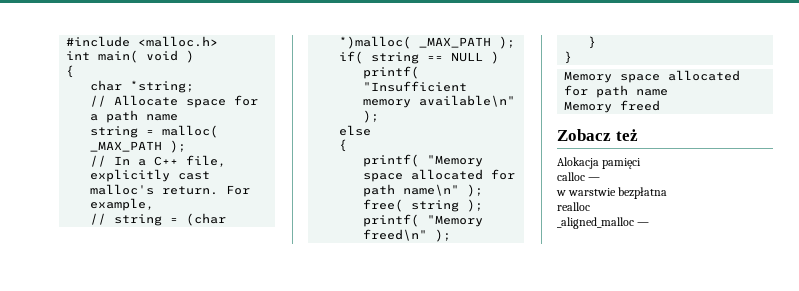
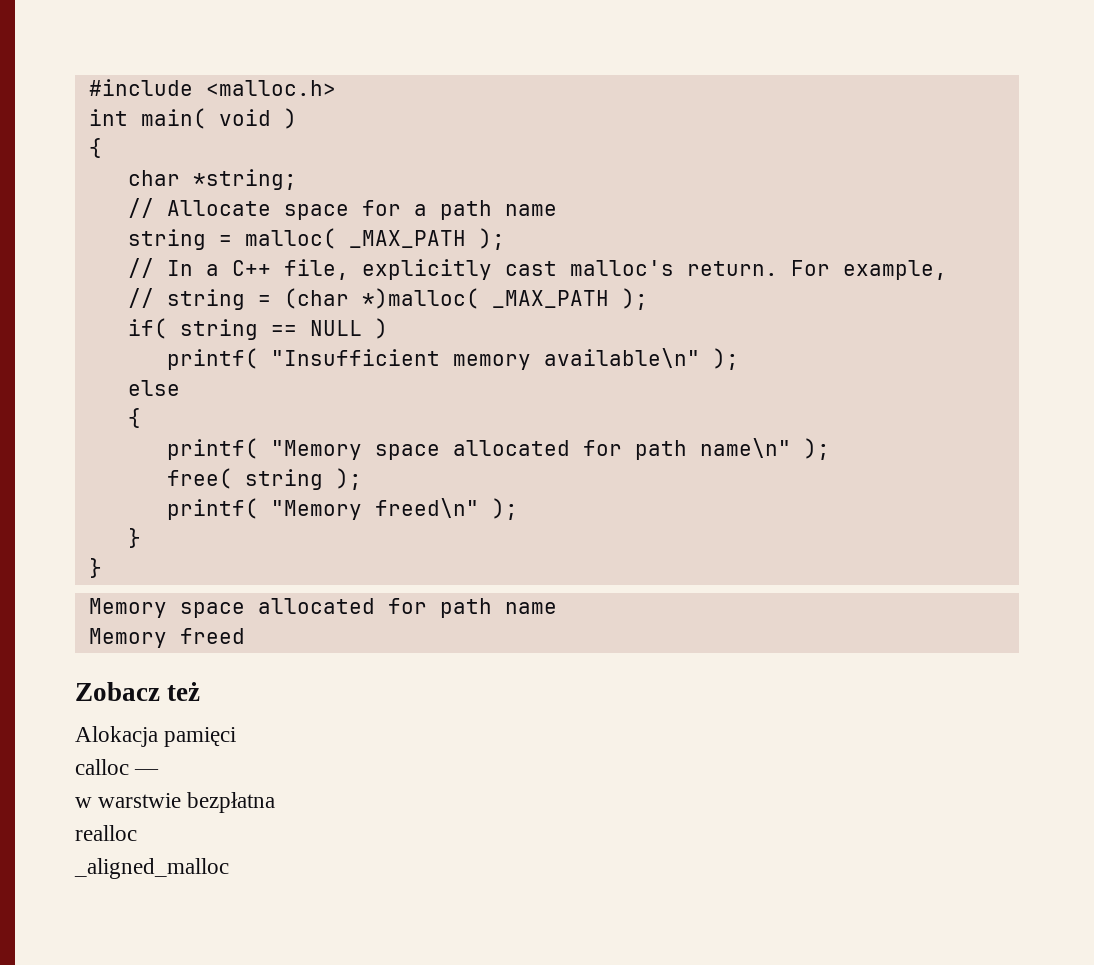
[637,222,650,226] — -> (229, 868) none

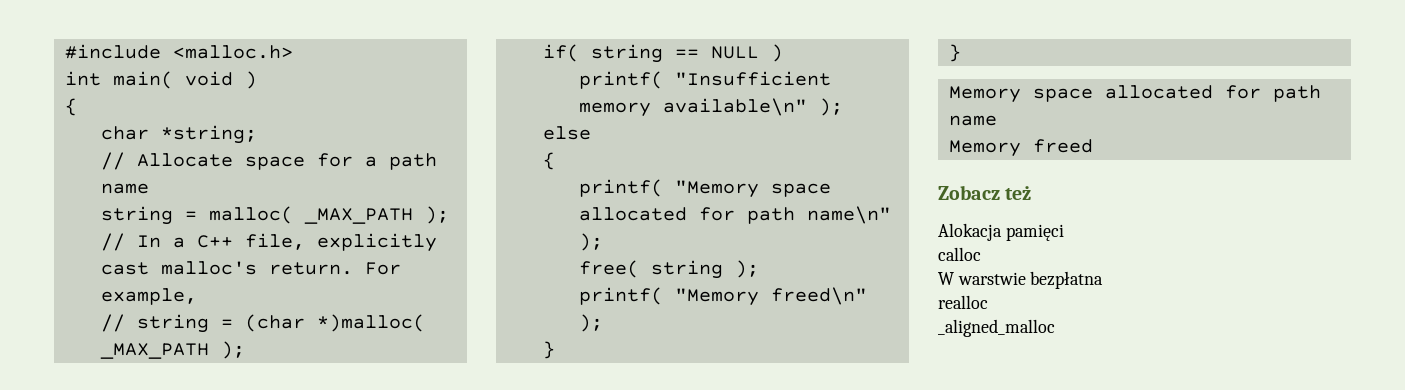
[134,769,160,775] [75,797,92,808] — // w -> [938,272,954,285] // W

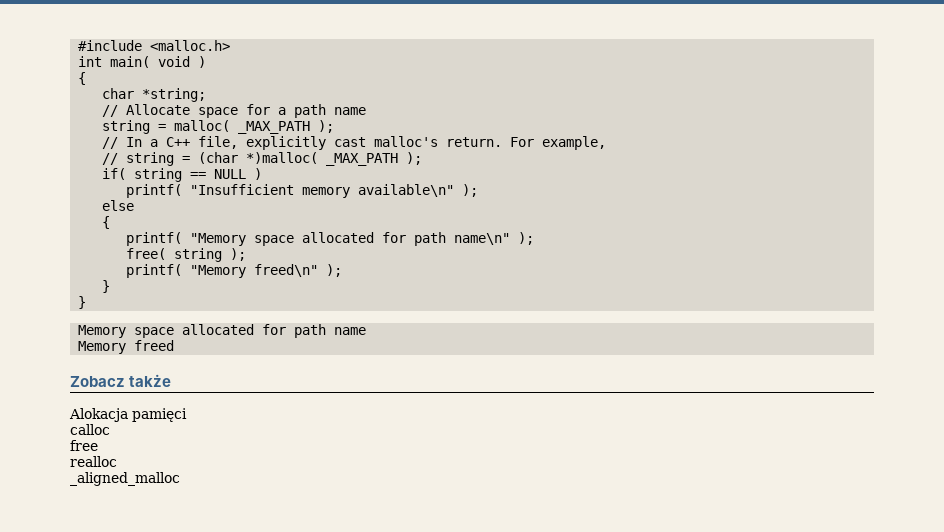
[1005,186,1032,200] też -> [129,374,172,387] także
[938,271,1104,289] W warstwie bezpłatna -> [70,440,98,451] free

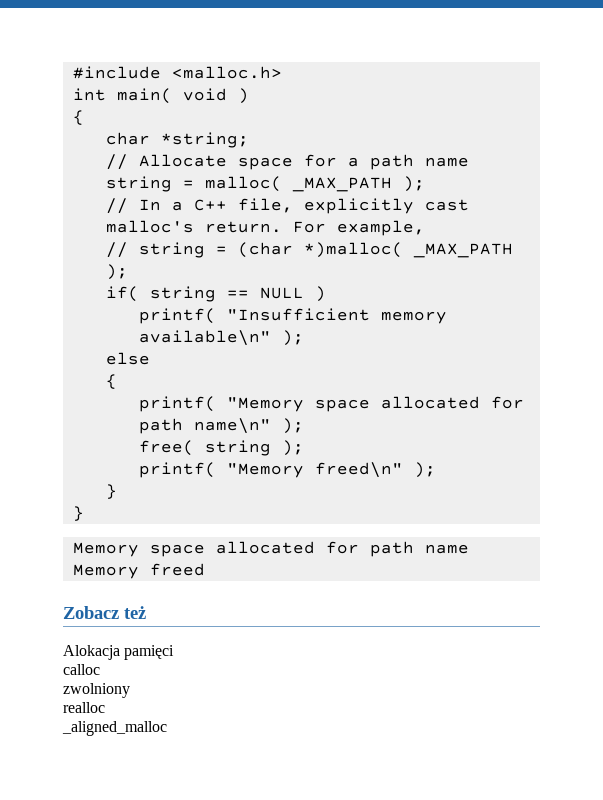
[129,374,172,387] także -> [124,606,146,619] też
[70,440,98,451] free -> [63,683,130,698] zwolniony

